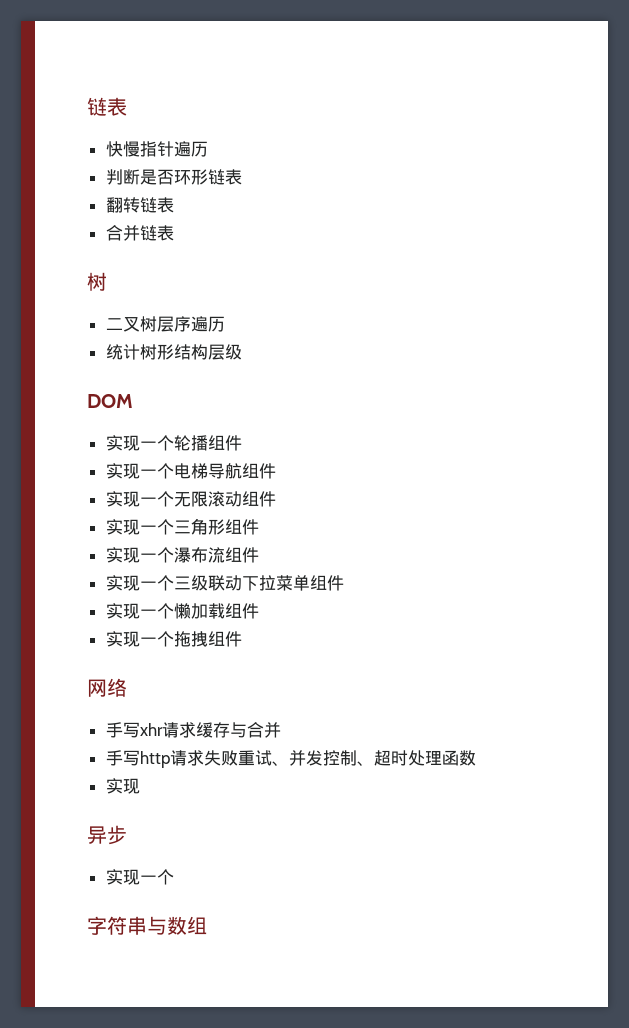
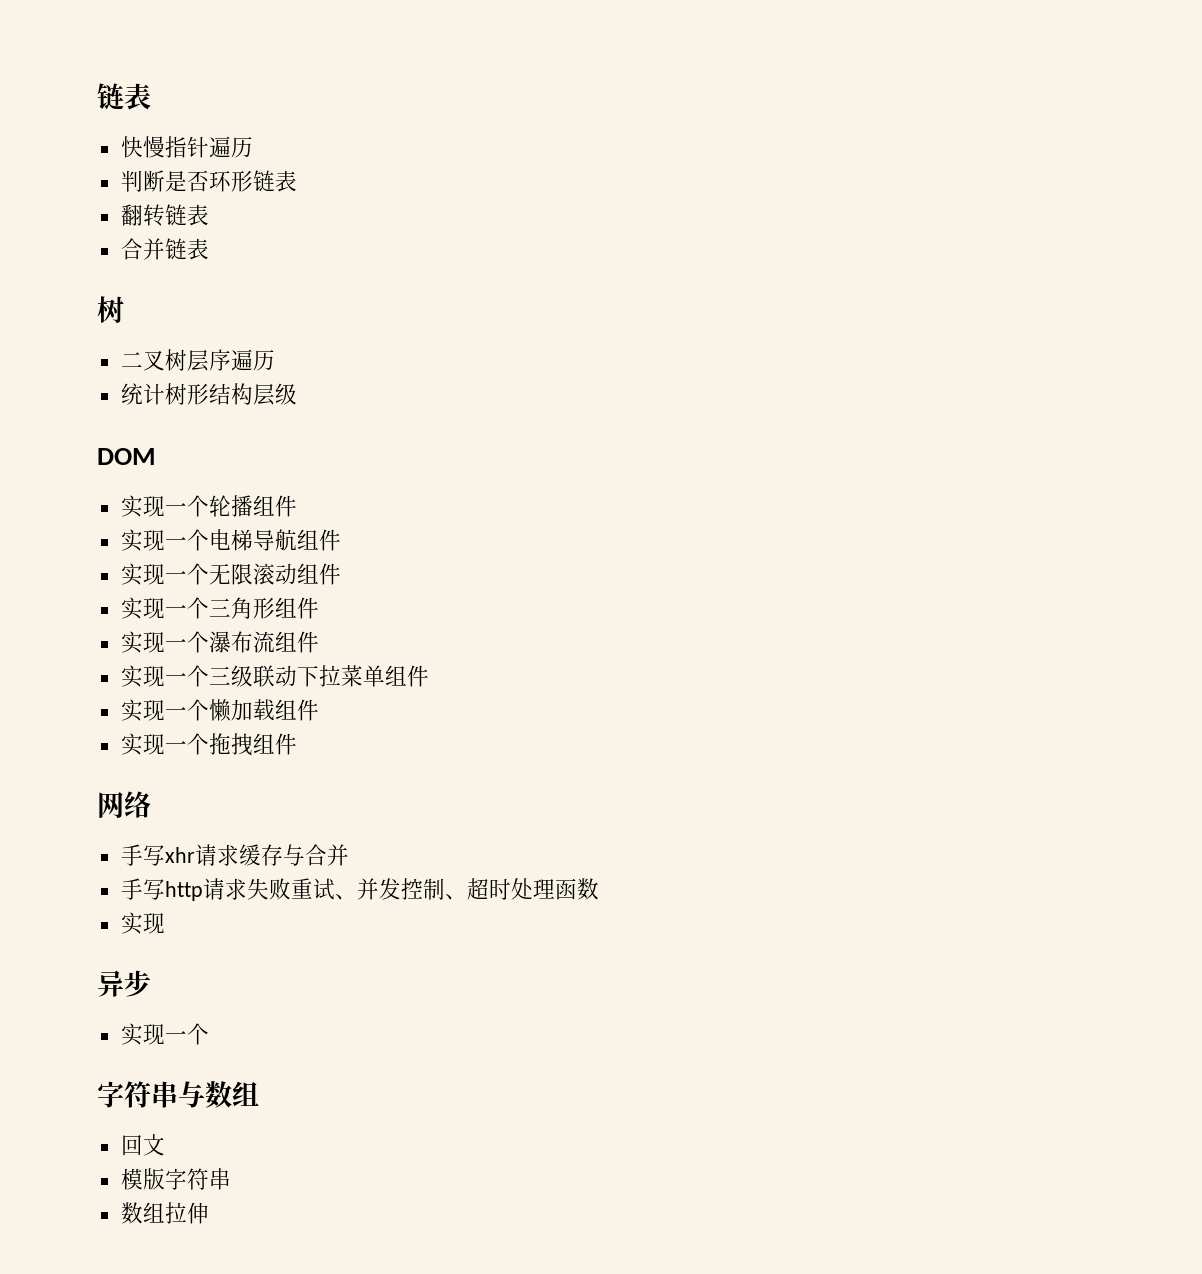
(207, 925) none -> [120,1134,165,1156] [120,1168,231,1190] [120,1202,209,1224] // 回文 // 模版字符串 // 数组拉伸

